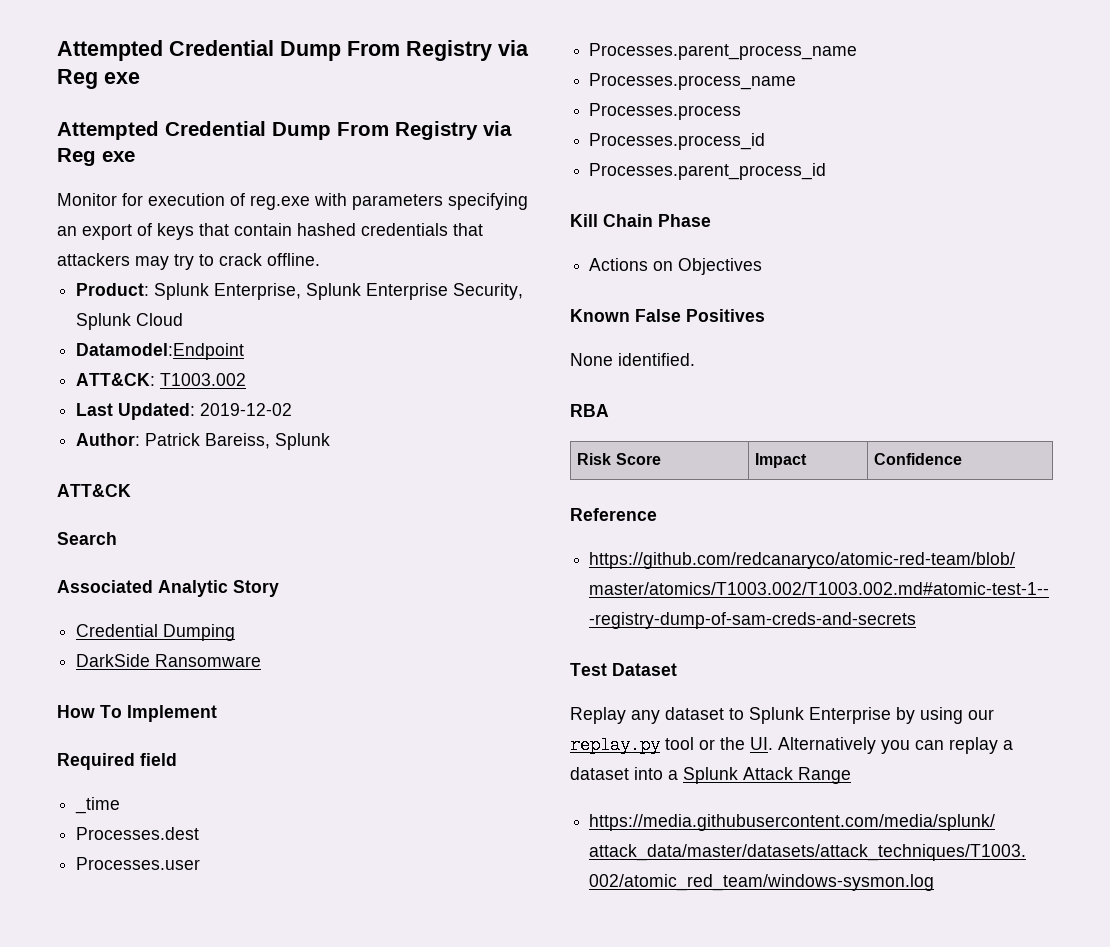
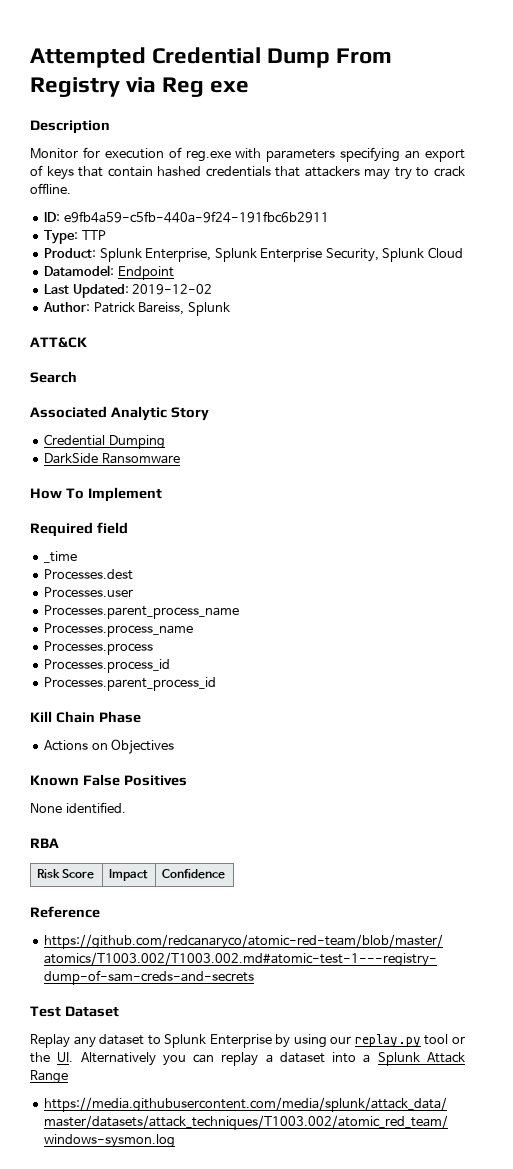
[57,40,529,61] [57,69,140,89] [57,121,512,140] [57,148,135,166] Attempted Credential Dump From Registry via Reg exe // Attempted Credential Dump From Registry via Reg exe -> [30,47,393,68] [30,77,250,97] [30,120,110,134] Attempted Credential Dump From Registry via Reg exe // Description
(320, 259) none -> [44,211,329,223] [44,230,106,244] // ID: e9fb4a59-c5fb-440a-9f24-191fbc6b2911 // Type: TTP
[76,343,245,360] [76,373,247,386] Datamodel:Endpoint // ATT&CK: T1003.002 -> [44,265,174,280] Datamodel: Endpoint

